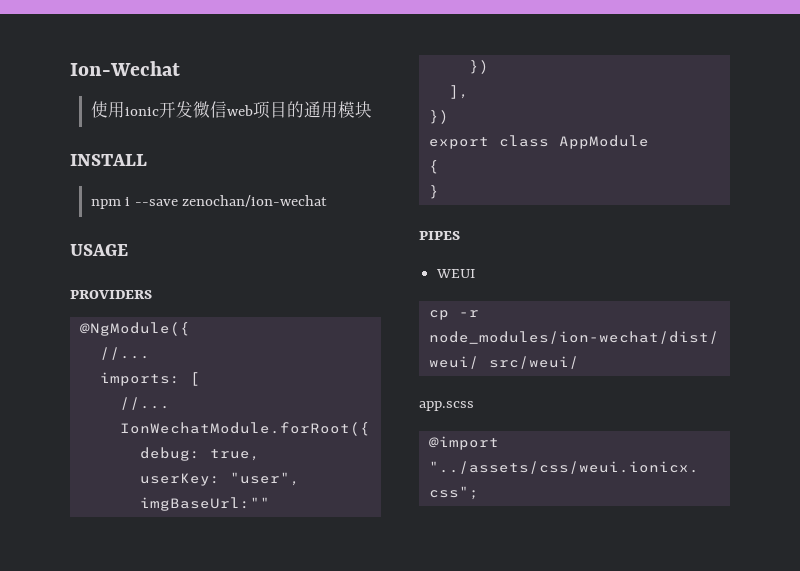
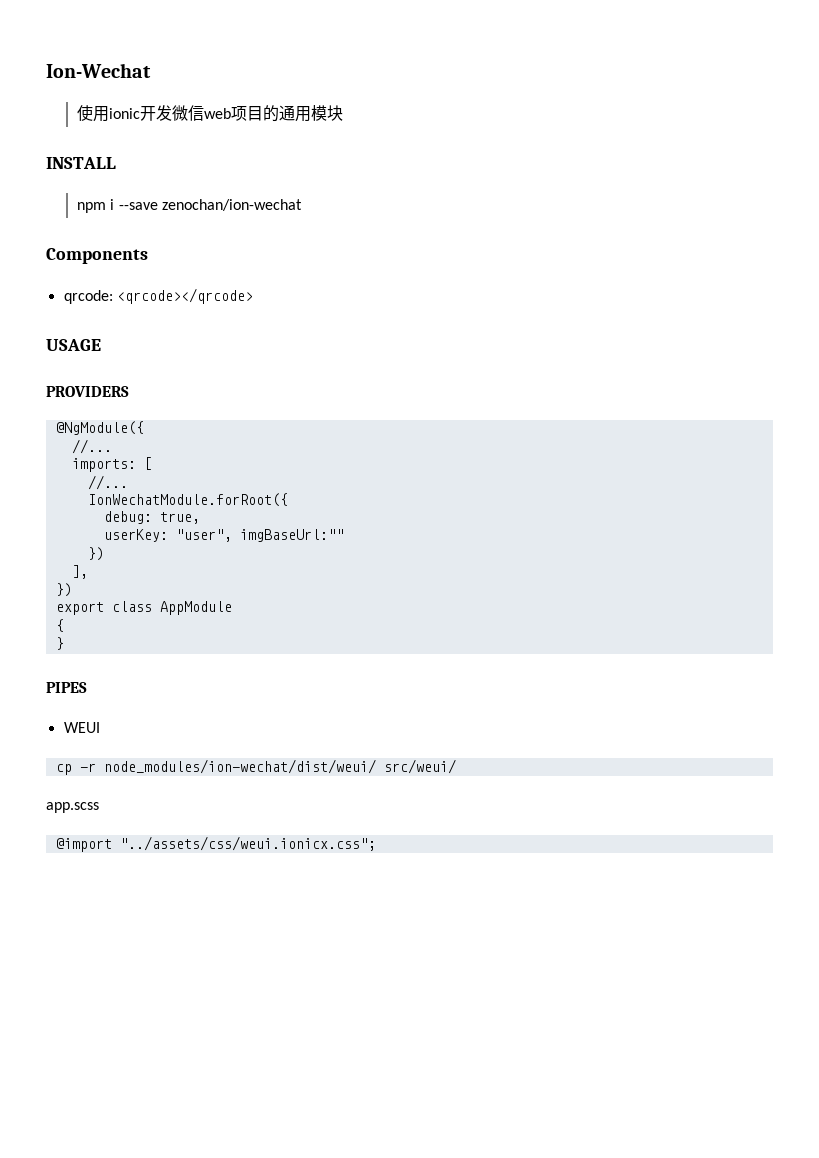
(328, 201) none -> [46,248,148,264] [63,288,253,304] // Components // qrcode: <qrcode></qrcode>

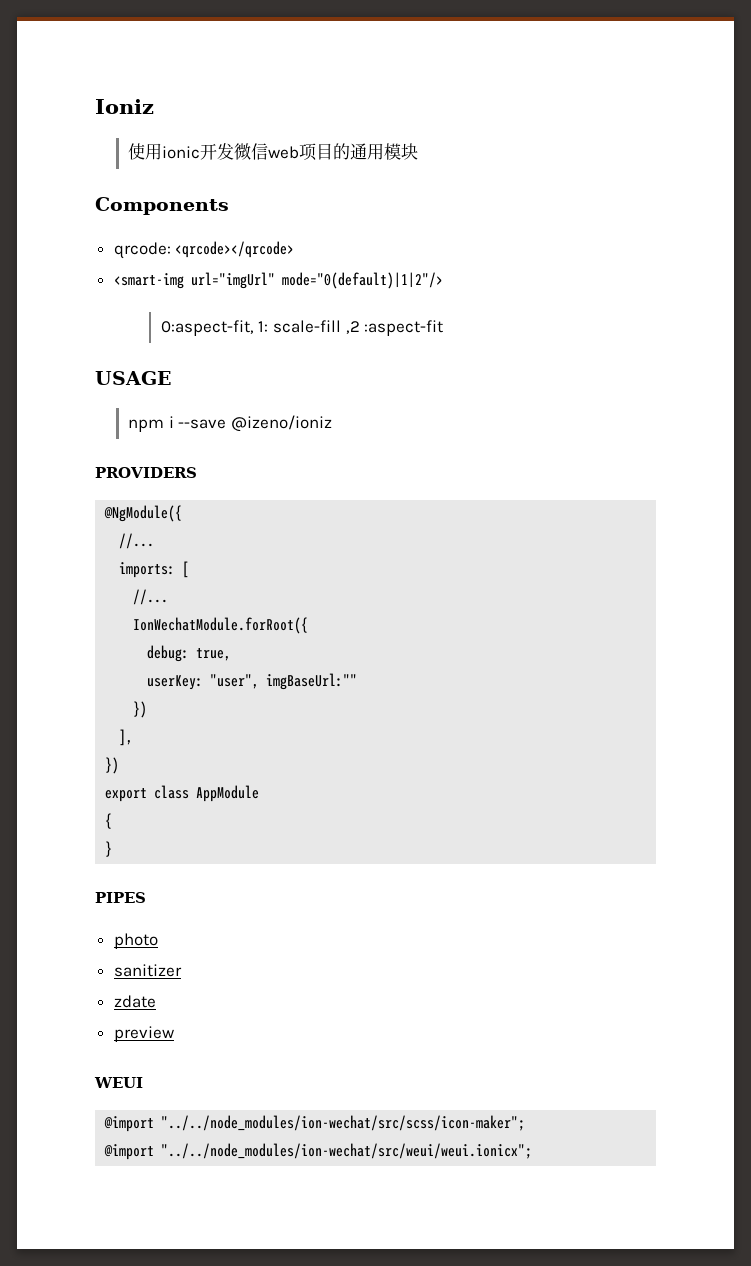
[46,63,151,78] Ion-Wechat -> [95,99,154,114] Ioniz
[46,157,116,169] [77,199,302,213] [46,248,148,264] [63,288,253,304] [46,339,101,351] INSTALL // npm i --save zenochan/ion-wechat // Components // qrcode: <qrcode></qrcode> // USAGE -> [95,197,229,215] [113,241,295,259] [113,272,443,289] [160,320,444,336] [95,371,171,385] [127,415,332,432] Components // qrcode: <qrcode></qrcode> // <smart-img url="imgUrl" mode="0(default)|1|2"/> // 0:aspect-fit, 1: scale-fill ,2 :aspect-fit // USAGE // npm i --save @izeno/ioniz
[63,722,100,733] [55,759,456,775] [46,802,99,813] [55,836,376,852] WEUI // cp -r node_modules/ion-wechat/dist/weui/ src/weui/ // app.scss // @import "../assets/css/weui.ionicx.css"; -> [113,933,158,949] [113,964,182,977] [113,995,156,1008] [113,1026,174,1042] [94,1077,143,1088] [104,1115,526,1132] [104,1143,533,1160] photo // sanitizer // zdate // preview // WEUI // @import "../../node_modules/ion-wechat/src/scss/icon-maker"; // @import "../../node_modules/ion-wechat/src/weui/weui.ionicx";

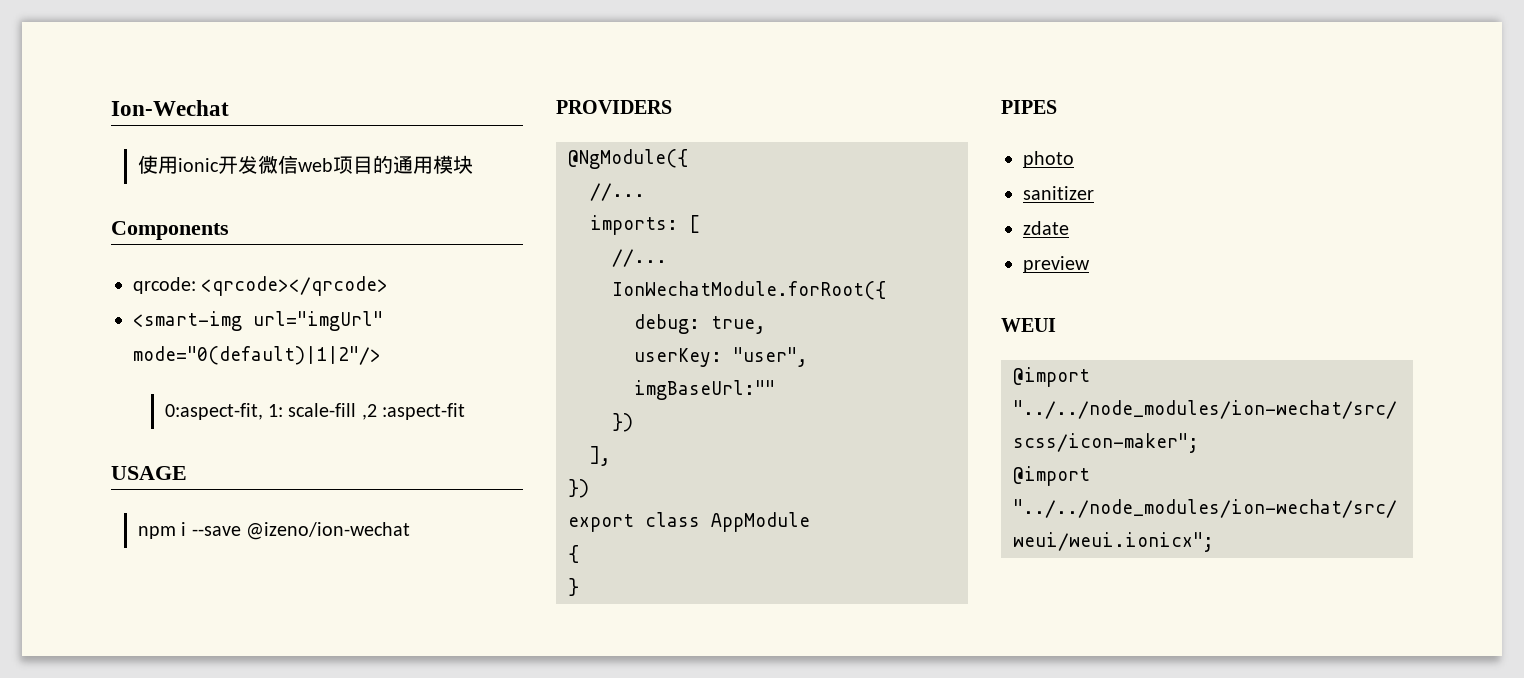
[95,99,154,114] Ioniz -> [111,100,229,116] Ion-Wechat
[230,415,332,432] @izeno/ioniz -> [246,522,411,540] @izeno/ion-wechat

